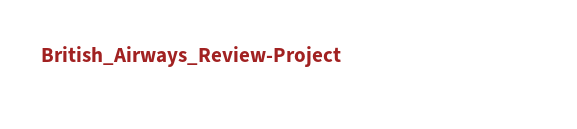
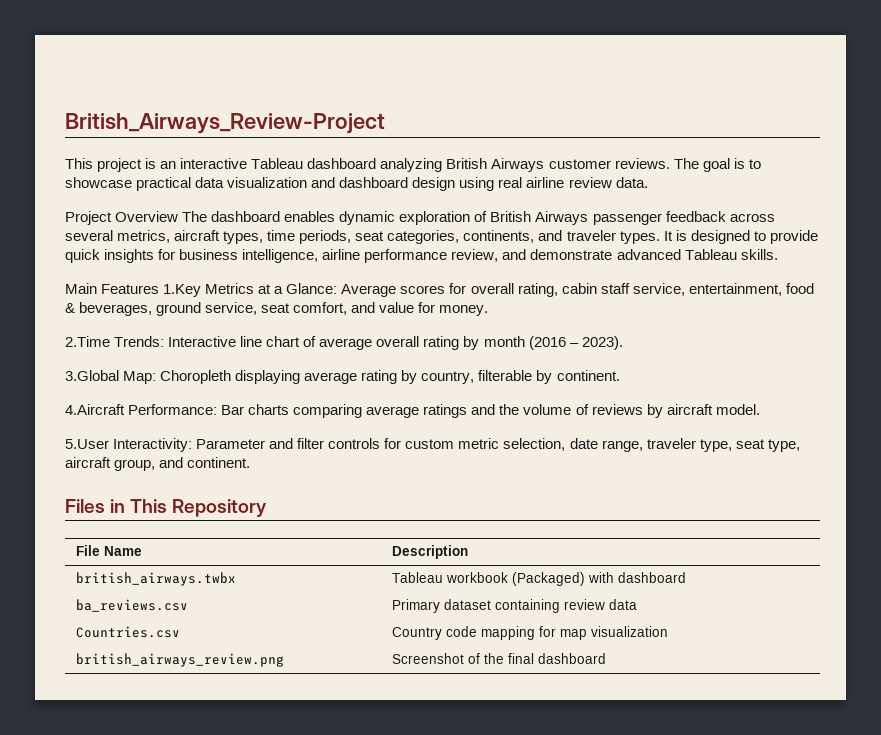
(341, 56) none -> [65,158,761,172] [65,177,648,191] [65,211,775,225] [65,230,818,244] [65,249,778,263] [65,283,814,297] [65,302,489,316] [65,336,623,350] [65,370,620,384] [65,404,760,418] [65,438,800,452] [65,457,251,471] [65,499,268,517] [75,545,142,556] [391,545,468,559] [75,572,236,586] [391,572,686,586] [75,599,188,612] [391,599,637,613] [75,626,180,638] [391,626,668,640] [75,653,284,667] [391,653,606,664] // This project is an interactive Tableau dashboard analyzing British Airways customer reviews. The goal is to showcase practical data visualization and dashboard design using real airline review data. // Project Overview The dashboard enables dynamic exploration of British Airways passenger feedback across several metrics, aircraft types, time periods, seat categories, continents, and traveler types. It is designed to provide quick insights for business intelligence, airline performance review, and demonstrate advanced Tableau skills. // Main Features 1.Key Metrics at a Glance: Average scores for overall rating, cabin staff service, entertainment, food & beverages, ground service, seat comfort, and value for money. // 2.Time Trends: Interactive line chart of average overall rating by month (2016 – 2023). // 3.Global Map: Choropleth displaying average rating by country, filterable by continent. // 4.Aircraft Performance: Bar charts comparing average ratings and the volume of reviews by aircraft model. // 5.User Interactivity: Parameter and filter controls for custom metric selection, date range, traveler type, seat type, aircraft group, and continent. // Files in This Repository // File Name | Description // british_airways.twbx | Tableau workbook (Packaged) with dashboard // ba_reviews.csv | Primary dataset containing review data // Countries.csv | Country code mapping for map visualization // british_airways_review.png | Screenshot of the final dashboard

